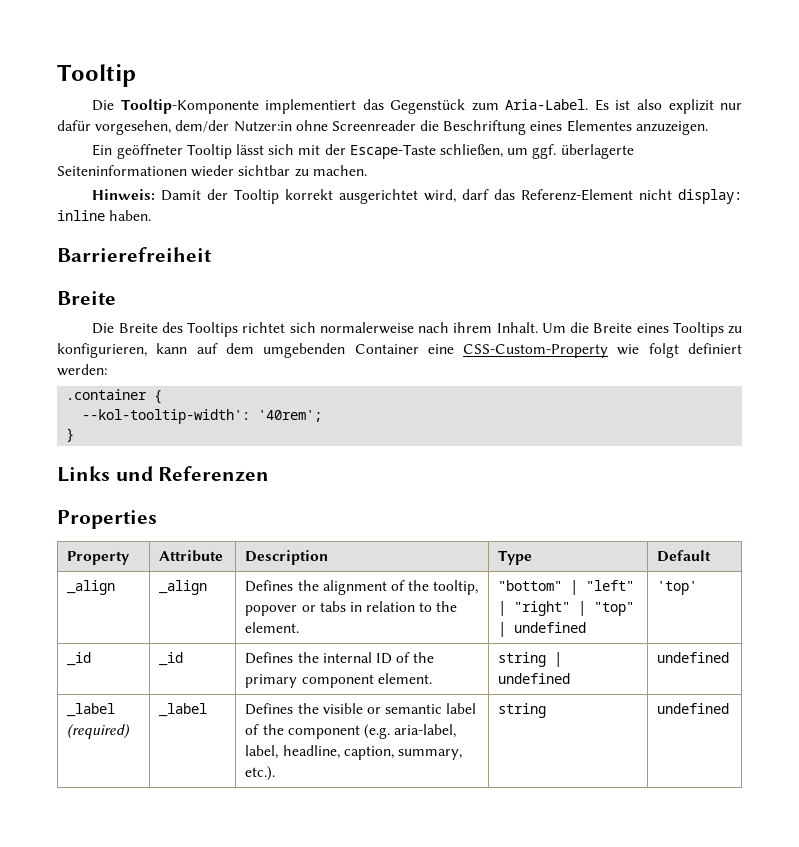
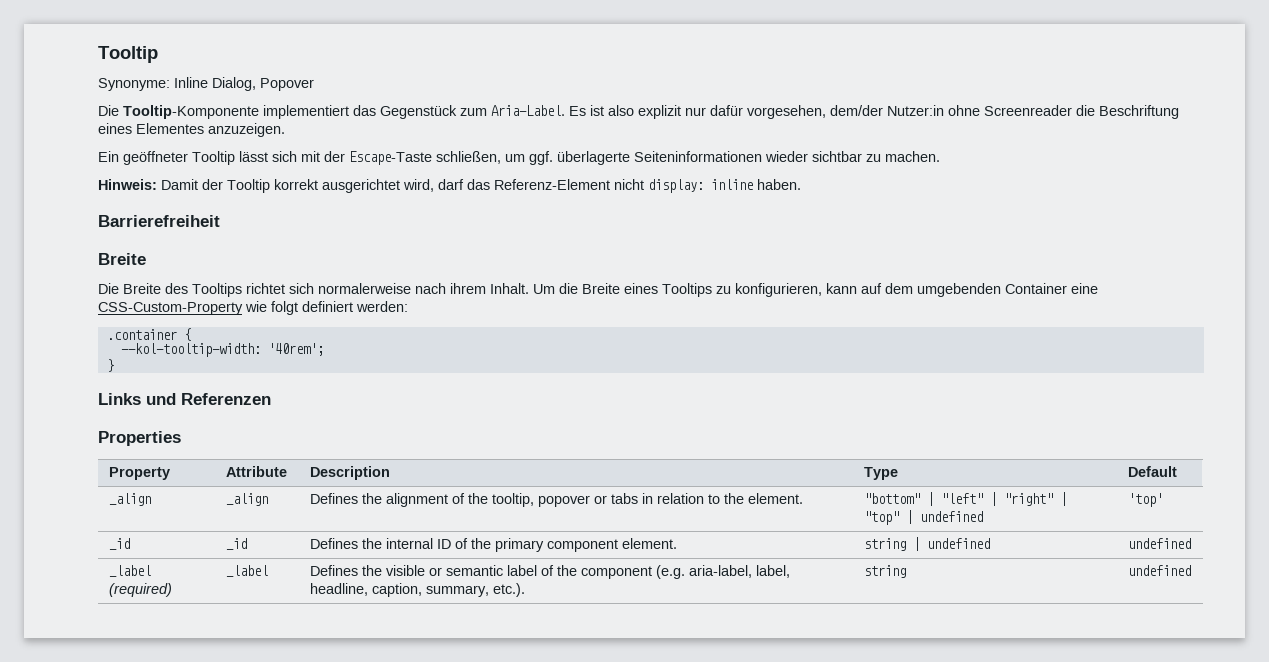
[57,64,136,87] Tooltip -> [98,46,158,63] [98,77,314,91] Tooltip // Synonyme: Inline Dialog, Popover
[82,409,251,424] --kol-tooltip-width': -> [120,343,261,357] --kol-tooltip-width:

